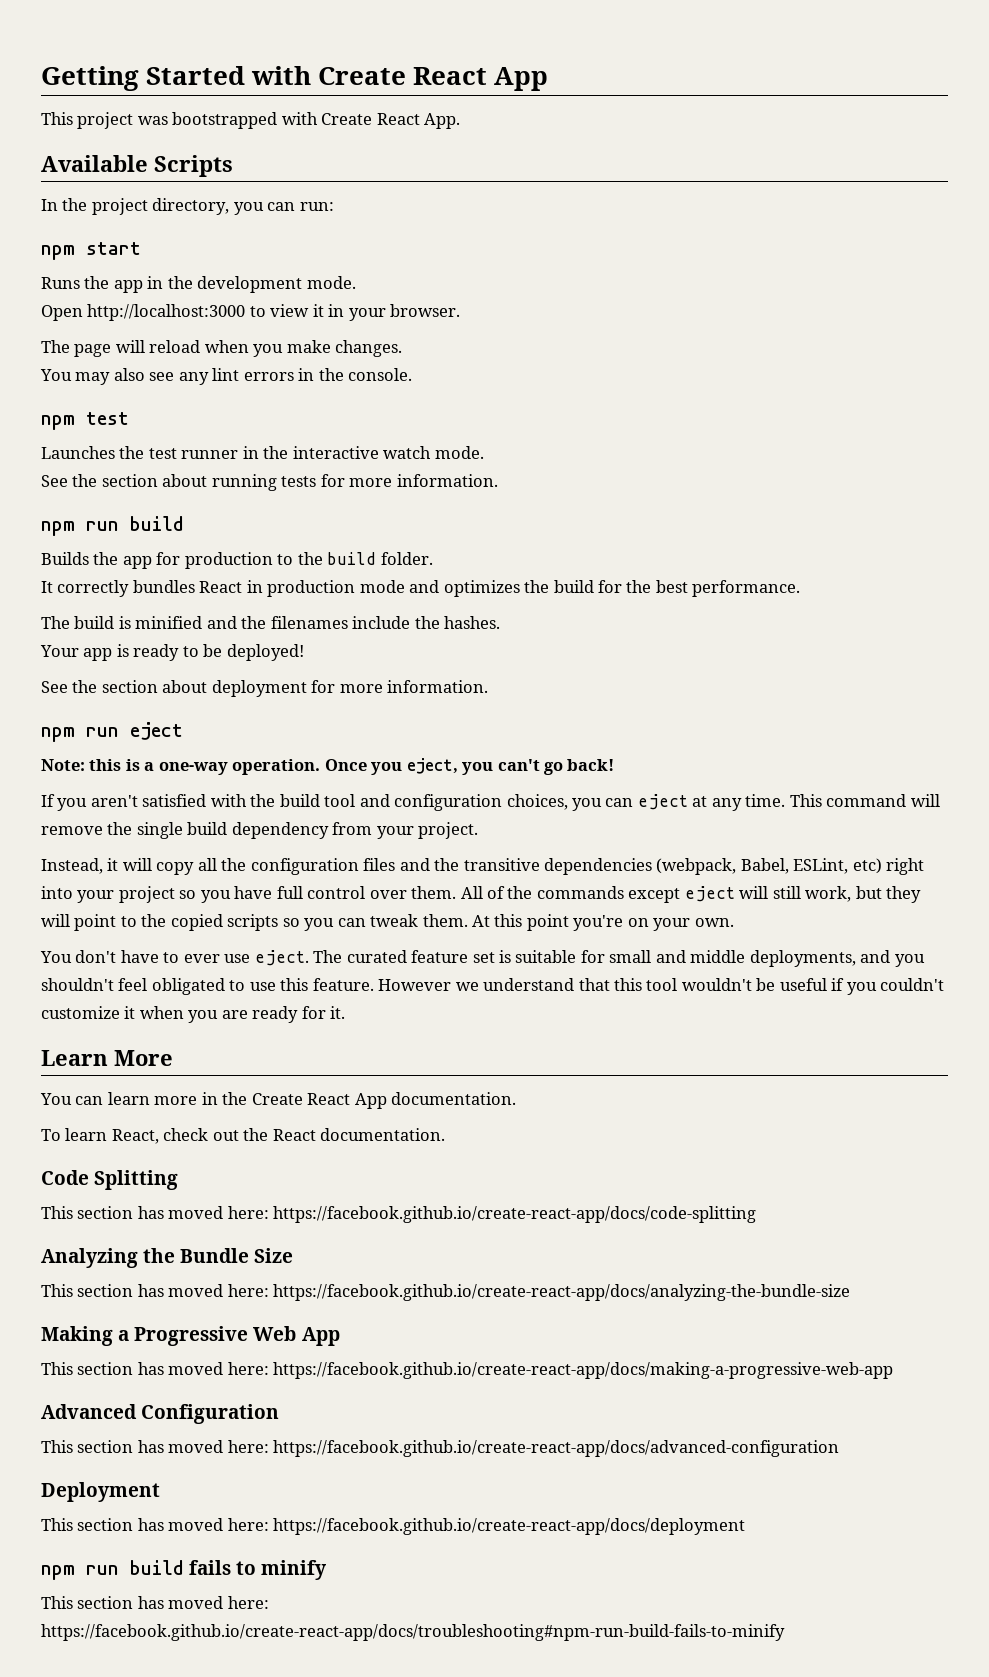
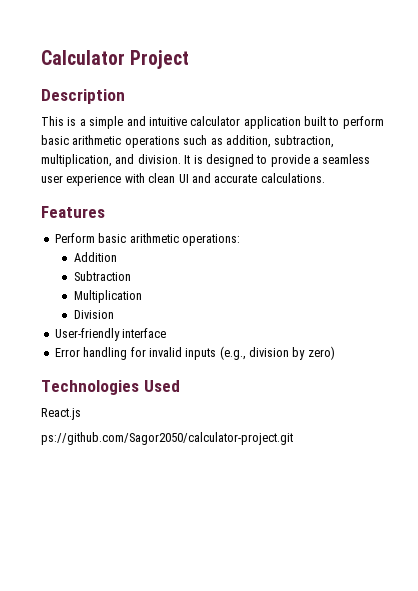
[41,66,549,91] [41,112,461,129] [41,155,233,177] [41,198,334,215] [41,242,141,260] [41,276,356,293] [41,304,461,321] [41,340,403,357] [40,368,413,385] [41,412,129,430] [41,446,484,459] [41,474,498,491] [41,516,184,536] [41,552,433,569] [41,580,801,597] [41,616,501,629] [40,644,304,661] [41,680,489,697] [41,722,183,742] [41,758,615,775] [41,794,940,811] [41,822,479,839] [41,858,925,875] [41,886,922,903] [41,914,734,931] [40,950,925,967] [41,978,945,995] [41,1006,346,1023] [41,1050,173,1066] [40,1092,517,1109] [41,1128,446,1144] [41,1170,179,1190] [41,1206,757,1223] [41,1248,294,1268] [41,1284,851,1301] [41,1326,340,1346] [41,1362,894,1379] [41,1404,280,1424] [41,1440,840,1457] [41,1482,160,1502] [41,1518,746,1535] [41,1560,327,1580] [41,1596,269,1609] [41,1624,785,1641] Getting Started with Create React App // This project was bootstrapped with Create React App. // Available Scripts // In the project directory, you can run: // npm start // Runs the app in the development mode. // Open http://localhost:3000 to view it in your browser. // The page will reload when you make changes. // You may also see any lint errors in the console. // npm test // Launches the test runner in the interactive watch mode. // See the section about running tests for more information. // npm run build // Builds the app for production to the build folder. // It correctly bundles React in production mode and optimizes the build for the best performance. // The build is minified and the filenames include the hashes. // Your app is ready to be deployed! // See the section about deployment for more information. // npm run eject // Note: this is a one-way operation. Once you eject, you can't go back! // If you aren't satisfied with the build tool and configuration choices, you can eject at any time. This command will remove the single build dependency from your project. // Instead, it will copy all the configuration files and the transitive dependencies (webpack, Babel, ESLint, etc) right into your project so you have full control over them. All of the commands except eject will still work, but they will point to the copied scripts so you can tweak them. At this point you're on your own. // You don't have to ever use eject. The curated feature set is suitable for small and middle deployments, and you shouldn't feel obligated to use this feature. However we understand that this tool wouldn't be useful if you couldn't customize it when you are ready for it. // Learn More // You can learn more in the Create React App documentation. // To learn React, check out the React documentation. // Code Splitting // This section has moved here: https://facebook.github.io/create-react-app/docs/code-splitting // Analyzing the Bundle Size // This section has moved here: https://facebook.github.io/create-react-app/docs/analyzing-the-bundle-size // Making a Progressive Web App // This section has moved here: https://facebook.github.io/create-react-app/docs/making-a-progressive-web-app // Advanced Configuration // This section has moved here: https://facebook.github.io/create-react-app/docs/advanced-configuration // Deployment // This section has moved here: https://facebook.github.io/create-react-app/docs/deployment // npm run build fails to minify // This section has moved here: https://facebook.github.io/create-react-app/docs/troubleshooting#npm-run-build-fails-to-minify -> [41,50,190,69] [41,89,125,104] [41,116,384,129] [41,135,335,148] [41,154,371,167] [41,173,325,186] [41,206,105,218] [54,233,240,246] [73,252,117,262] [73,271,131,281] [73,290,142,303] [73,310,114,319] [54,328,167,341] [54,346,335,360] [41,380,180,395] [41,408,81,420] [41,432,293,445] Calculator Project // Description // This is a simple and intuitive calculator application built to perform basic arithmetic operations such as addition, subtraction, multiplication, and division. It is designed to provide a seamless user experience with clean UI and accurate calculations. // Features // Perform basic arithmetic operations: // Addition // Subtraction // Multiplication // Division // User-friendly interface // Error handling for invalid inputs (e.g., division by zero) // Technologies Used // React.js // ps://github.com/Sagor2050/calculator-project.git

